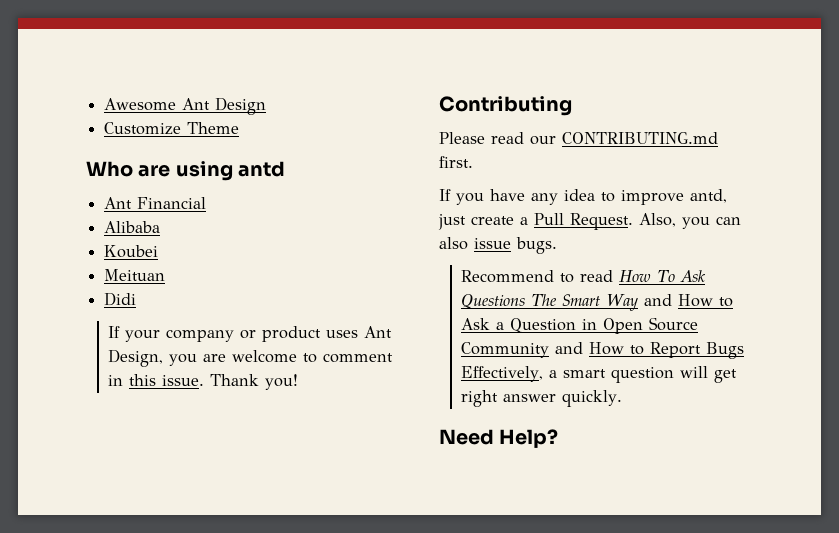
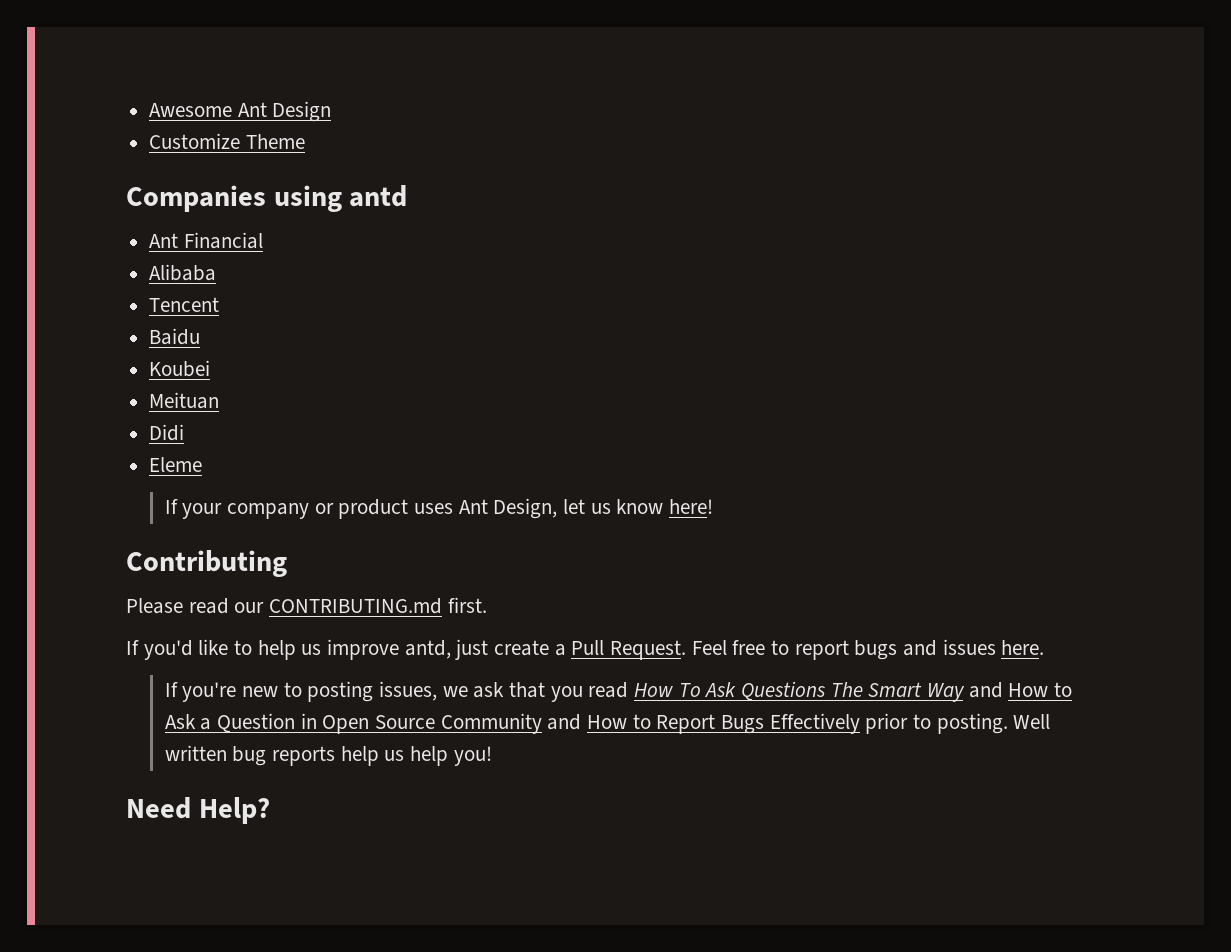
[86,161,171,177] Who are -> [126,185,266,212] Companies
(161, 227) none -> [149,297,220,312] [149,328,201,345] // Tencent // Baidu
(137, 299) none -> [149,457,203,472] // Eleme
[169,350,394,366] [108,374,299,390] you are welcome to comment in this issue. Thank you! -> [563,499,714,514] let us know here!
[456,189,615,205] you have any idea to -> [143,639,322,660] you'd like to help us
[639,213,741,229] [439,237,557,254] [461,270,575,283] Also, you can also issue bugs. // Recommend to -> [691,639,1045,660] [164,681,583,702] Feel free to report bugs and issues here. // If you're new to posting issues, we ask that you
[461,366,738,383] [461,390,623,407] Effectively, a smart question will get right answer quickly. -> [769,713,1051,734] [164,745,492,766] Effectively prior to posting. Well written bug reports help us help you!

